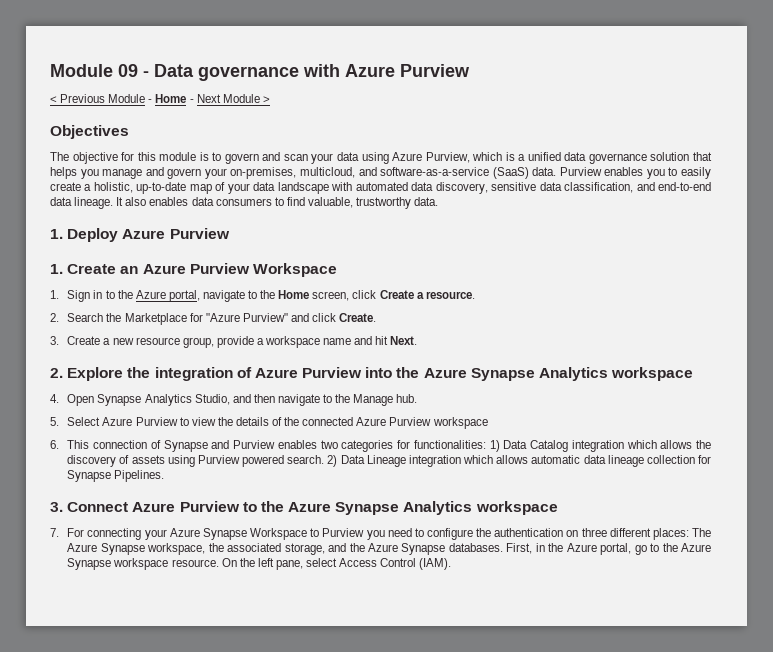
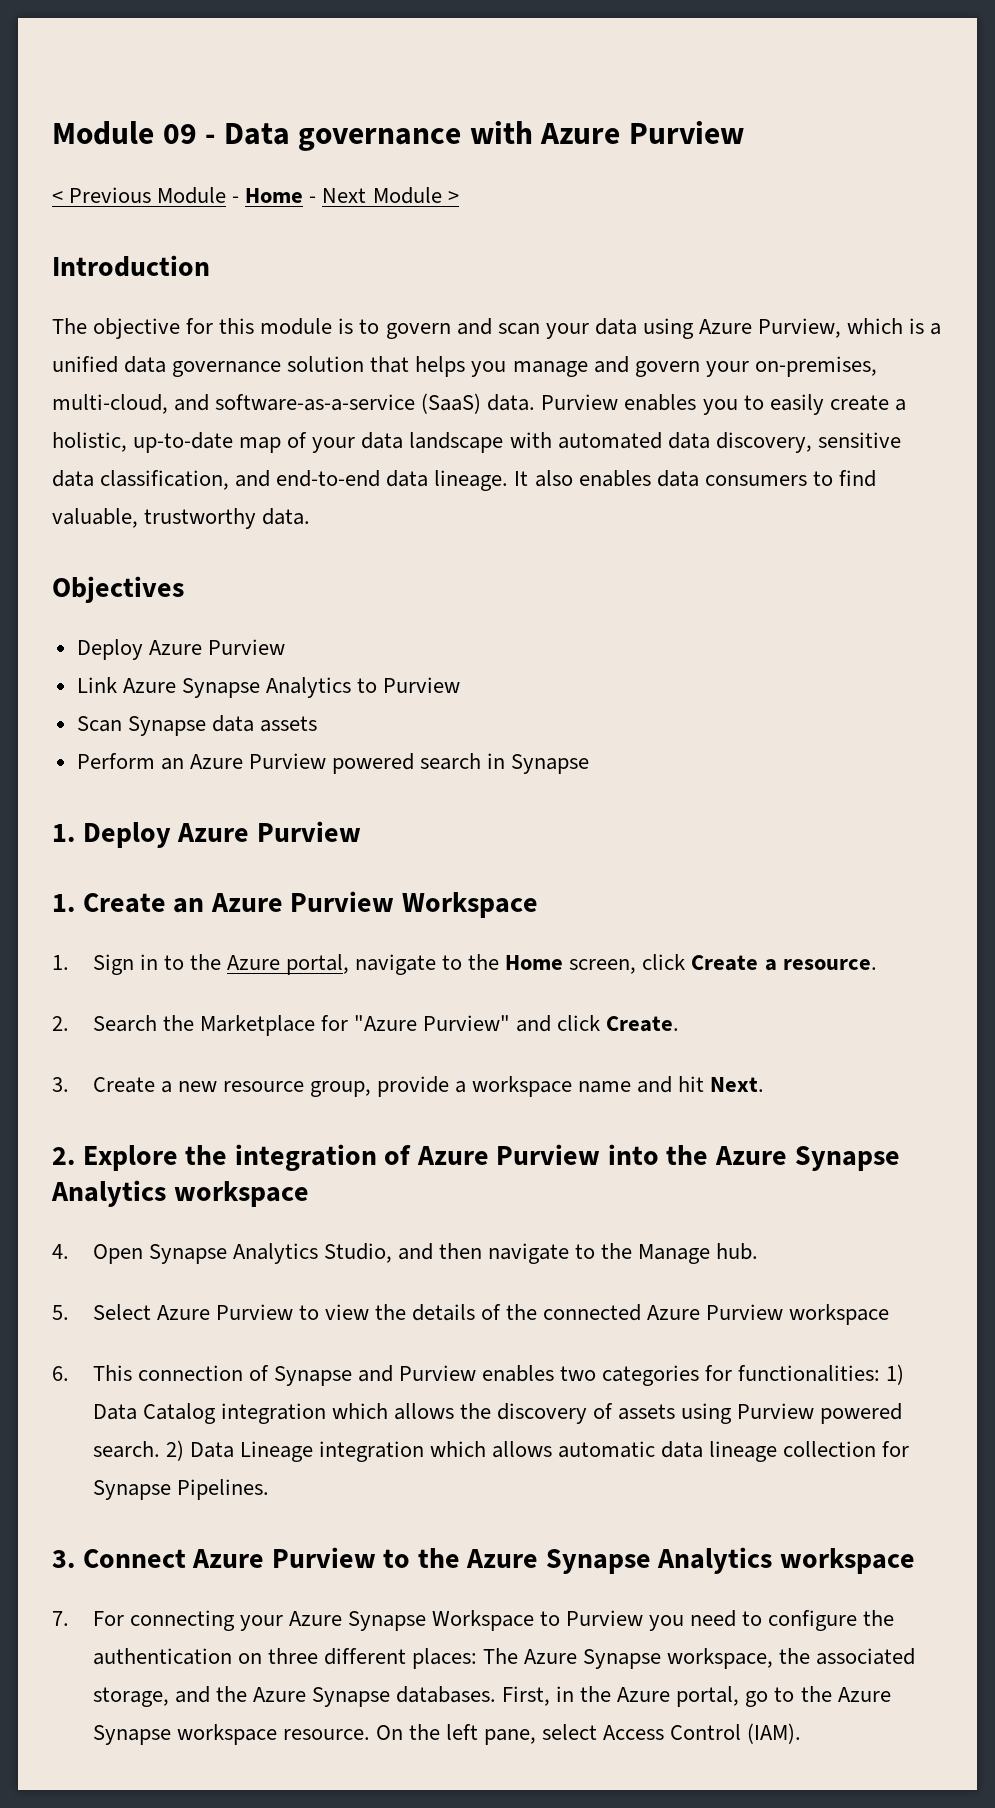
[50,125,129,139] Objectives -> [52,255,210,277] Introduction
[299,167,355,178] multicloud, -> [52,394,168,414] multi-cloud,
(439, 201) none -> [52,576,184,603] [76,639,285,660] [76,677,461,698] [76,715,317,736] [76,753,590,774] // Objectives // Deploy Azure Purview // Link Azure Synapse Analytics to Purview // Scan Synapse data assets // Perform an Azure Purview powered search in Synapse

